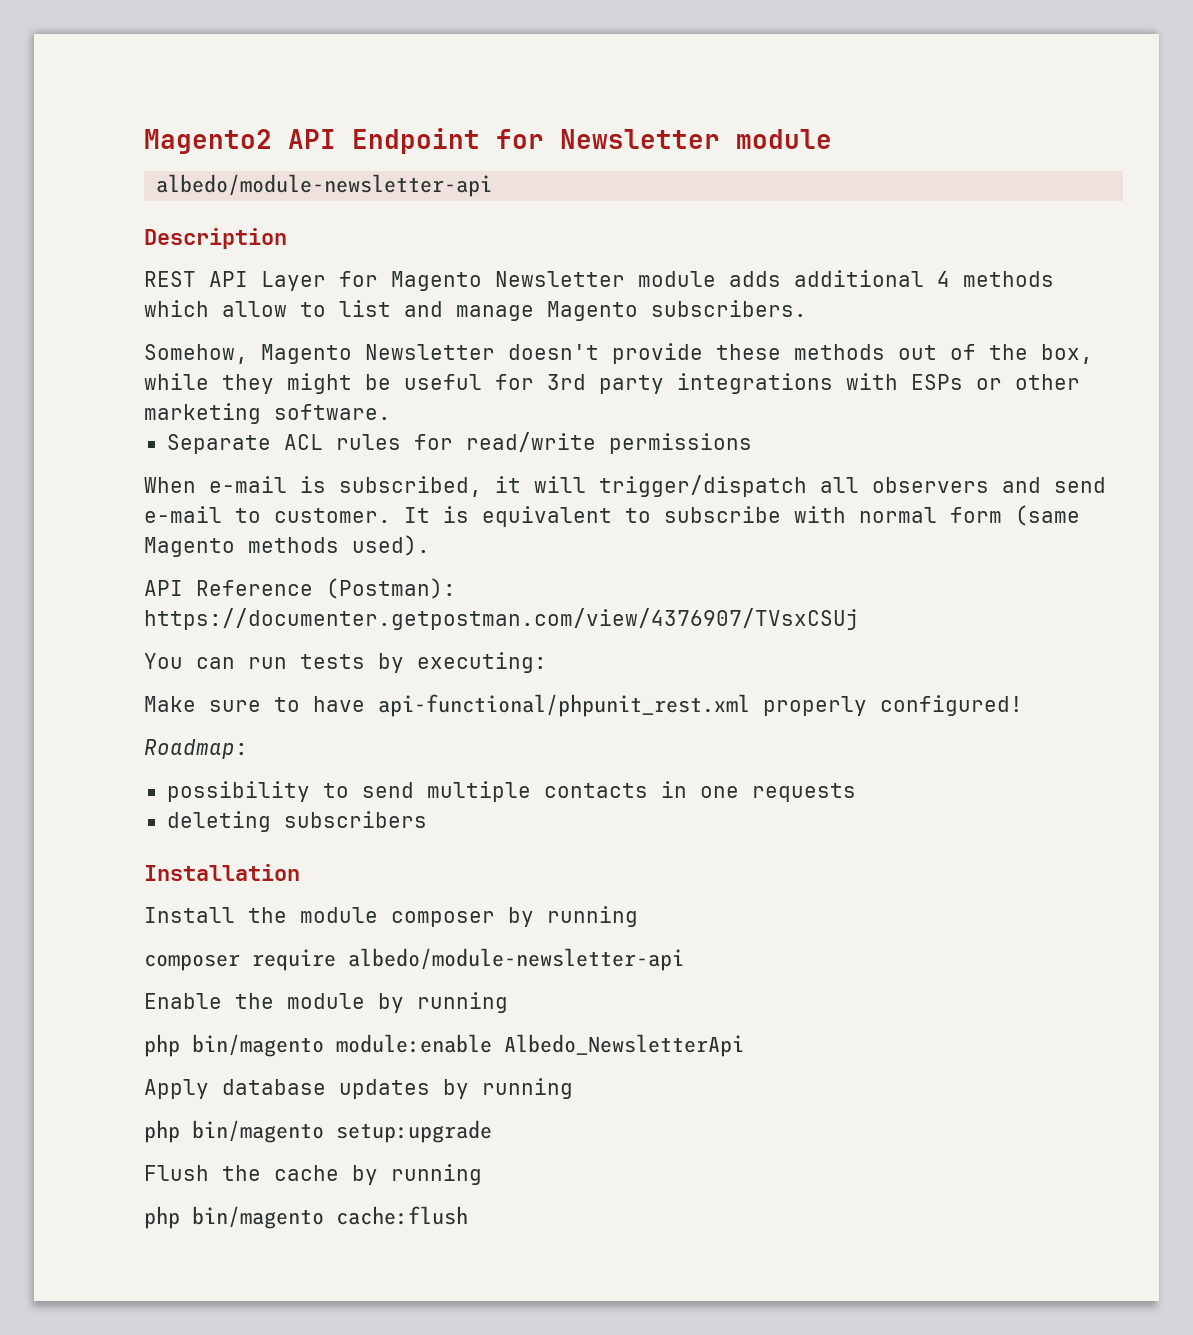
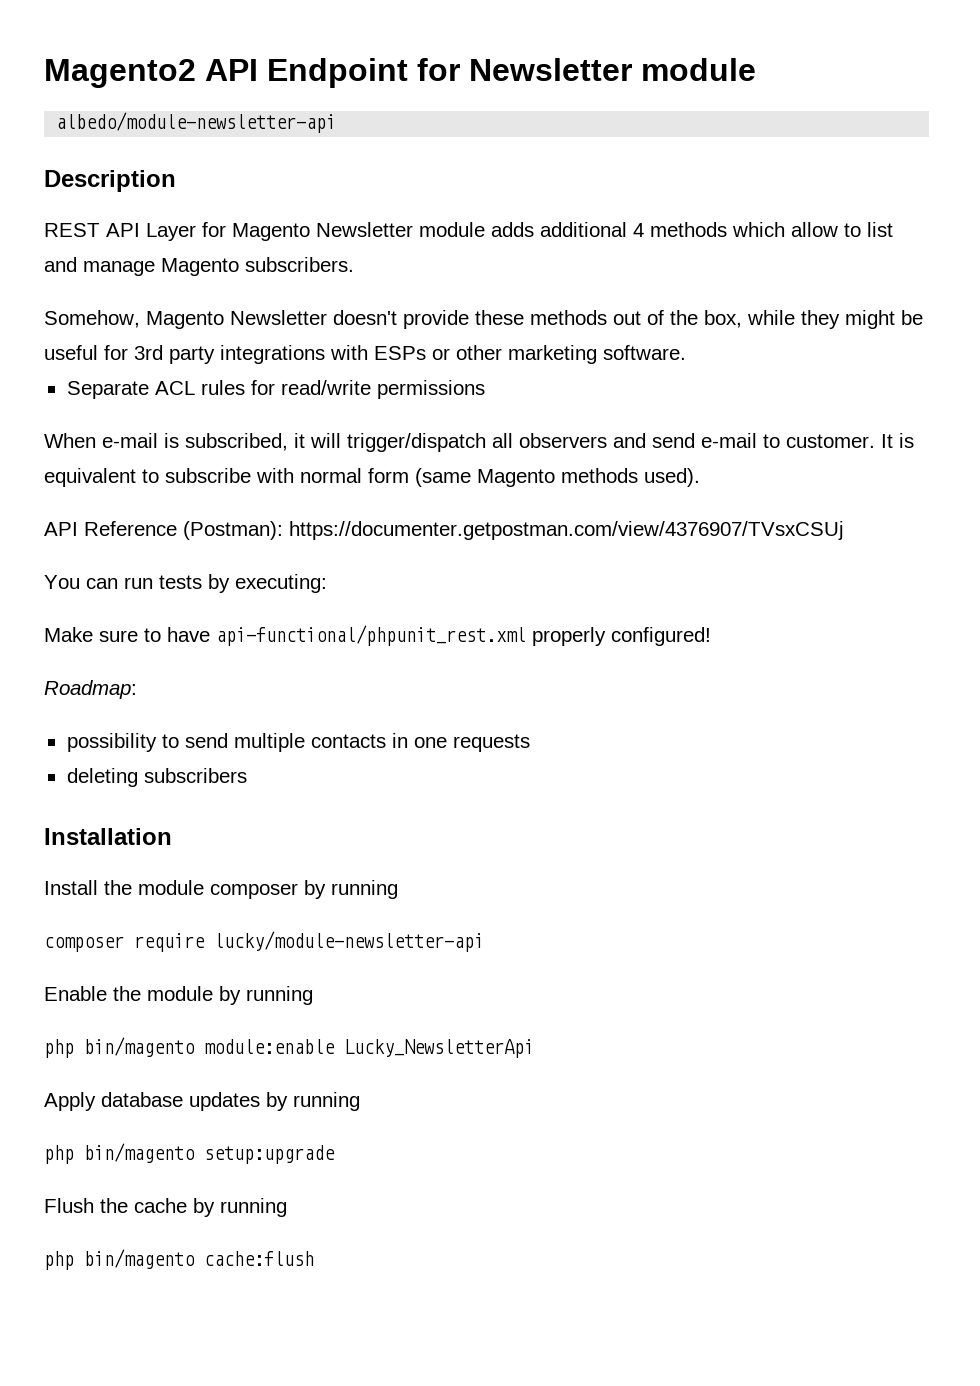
[348,948,684,971] albedo/module-newsletter-api -> [214,931,484,952] lucky/module-newsletter-api
[504,1034,744,1057] Albedo_NewsletterApi -> [344,1039,534,1058] Lucky_NewsletterApi

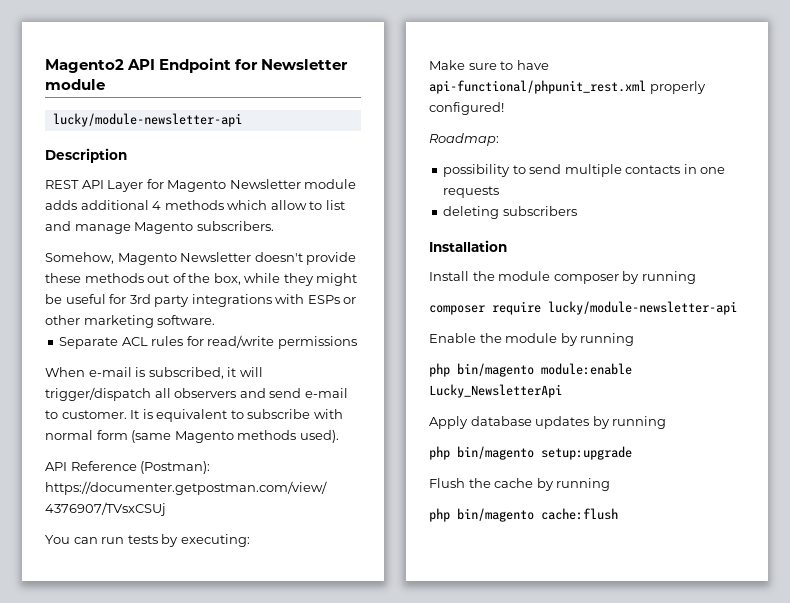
[56,112,337,133] albedo/module-newsletter-api -> [52,113,242,127] lucky/module-newsletter-api

